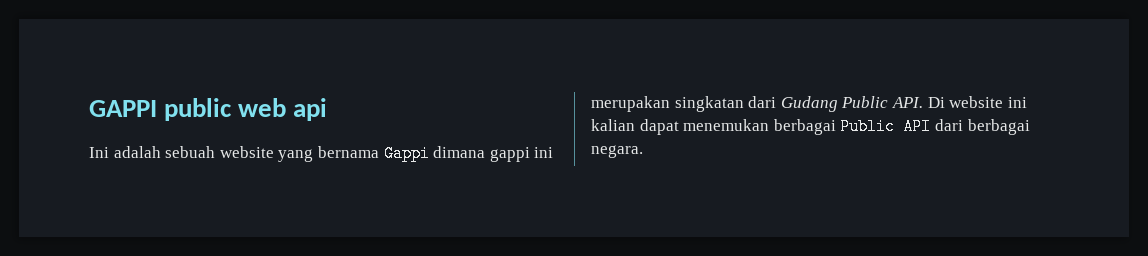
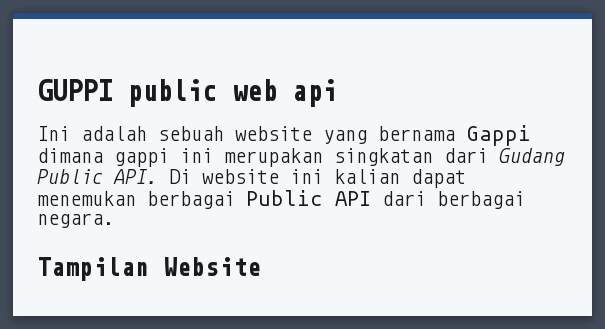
[89,100,157,117] GAPPI -> [37,79,112,101] GUPPI
(643, 151) none -> [37,257,261,281] // Tampilan Website

